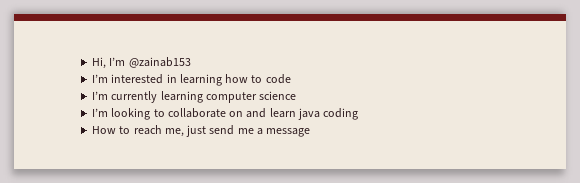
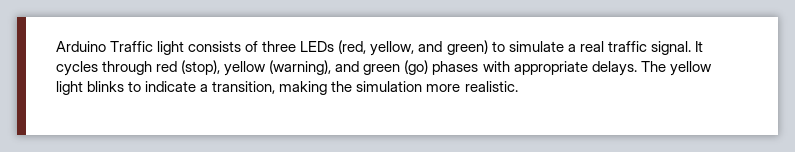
[92,57,191,69] [92,74,291,86] [92,91,297,103] [92,108,359,120] [92,125,311,137] Hi, I’m @zainab153 // I’m interested in learning how to code // I’m currently learning computer science // I’m looking to collaborate on and learn java coding // How to reach me, just send me a message -> [56,40,703,56] [56,60,712,76] [56,81,518,95] Arduino Traffic light consists of three LEDs (red, yellow, and green) to simulate a real traffic signal. It cycles through red (stop), yellow (warning), and green (go) phases with appropriate delays. The yellow light blinks to indicate a transition, making the simulation more realistic.

